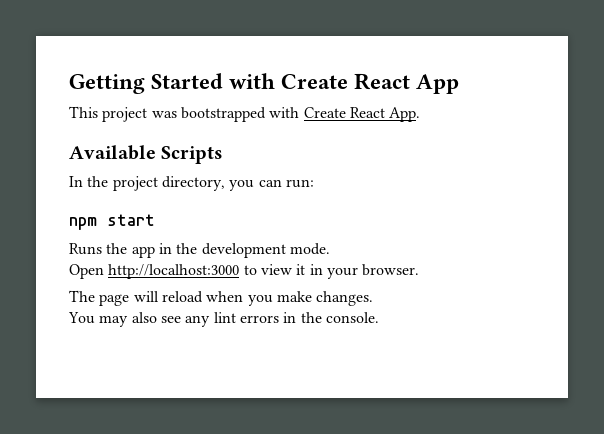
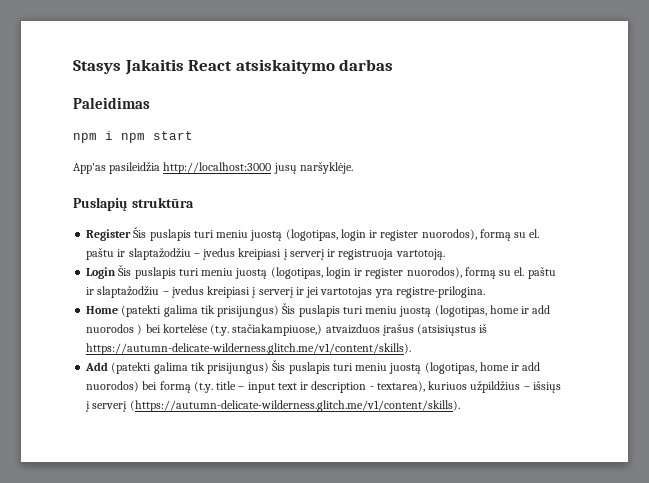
[69,73,460,94] [69,106,421,122] [69,145,224,164] [69,176,314,191] [69,214,155,230] [69,243,330,258] [69,264,420,279] [69,290,374,306] [68,312,379,327] Getting Started with Create React App // This project was bootstrapped with Create React App. // Available Scripts // In the project directory, you can run: // npm start // Runs the app in the development mode. // Open http://localhost:3000 to view it in your browser. // The page will reload when you make changes. // You may also see any lint errors in the console. -> [73,59,394,75] [73,97,150,109] [73,131,193,143] [73,162,353,174] [73,197,194,211] [86,227,540,241] [86,248,445,260] [86,265,556,279] [86,286,485,298] [86,303,551,317] [86,324,488,336] [86,343,412,355] [85,360,541,374] [86,381,561,393] [86,400,460,412] Stasys Jakaitis React atsiskaitymo darbas // Paleidimas // npm i npm start // App'as pasileidžia http://localhost:3000 jusų naršyklėje. // Puslapių struktūra // Register Šis puslapis turi meniu juostą (logotipas, login ir register nuorodos), formą su el. paštu ir slaptažodžiu – įvedus kreipiasi į serverį ir registruoja vartotoją. // Login Šis puslapis turi meniu juostą (logotipas, login ir register nuorodos), formą su el. paštu ir slaptažodžiu – įvedus kreipiasi į serverį ir jei vartotojas yra registre-prilogina. // Home (patekti galima tik prisijungus) Šis puslapis turi meniu juostą (logotipas, home ir add nuorodos ) bei kortelėse (t.y. stačiakampiuose,) atvaizduos įrašus (atsisiųstus iš https://autumn-delicate-wilderness.glitch.me/v1/content/skills). // Add (patekti galima tik prisijungus) Šis puslapis turi meniu juostą (logotipas, home ir add nuorodos) bei formą (t.y. title – input text ir description - textarea), kuriuos užpildžius – išsiųs į serverį (https://autumn-delicate-wilderness.glitch.me/v1/content/skills).

